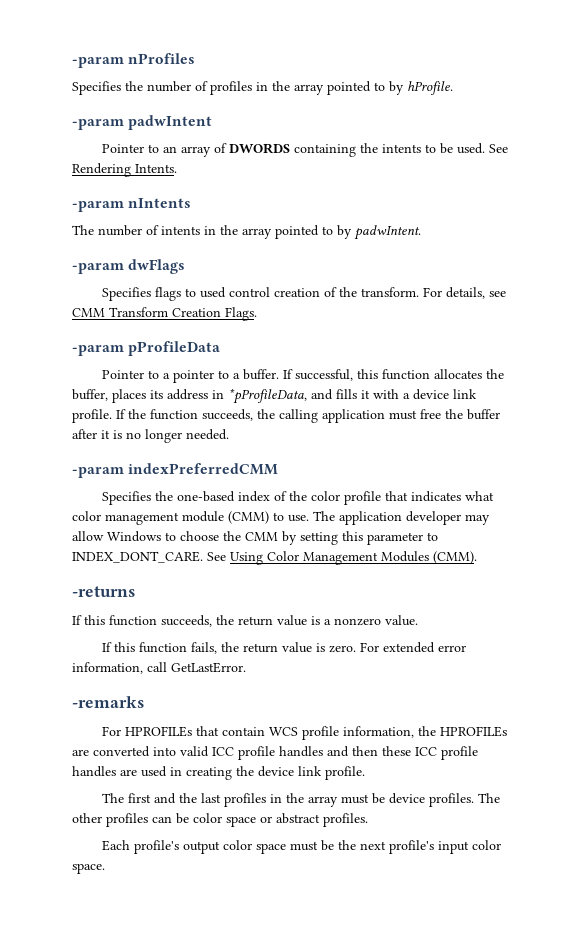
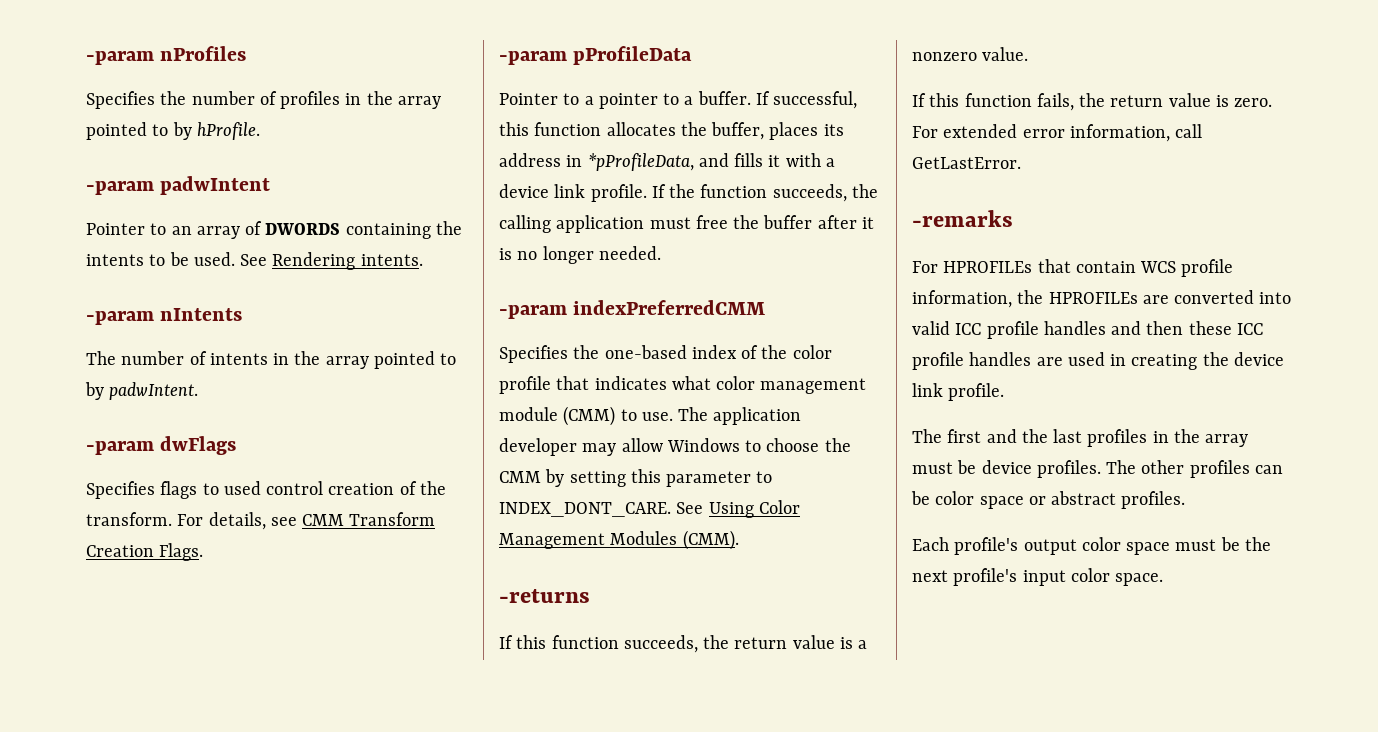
[135,164,177,173] Intents. -> [360,254,423,266] intents.

